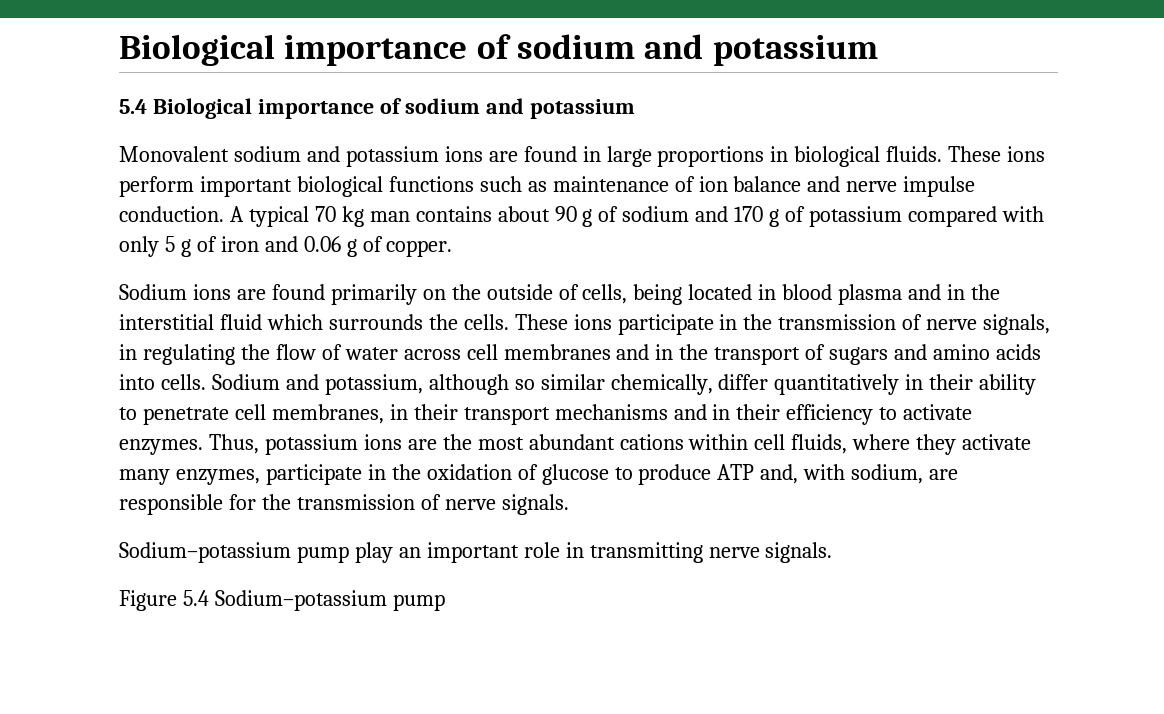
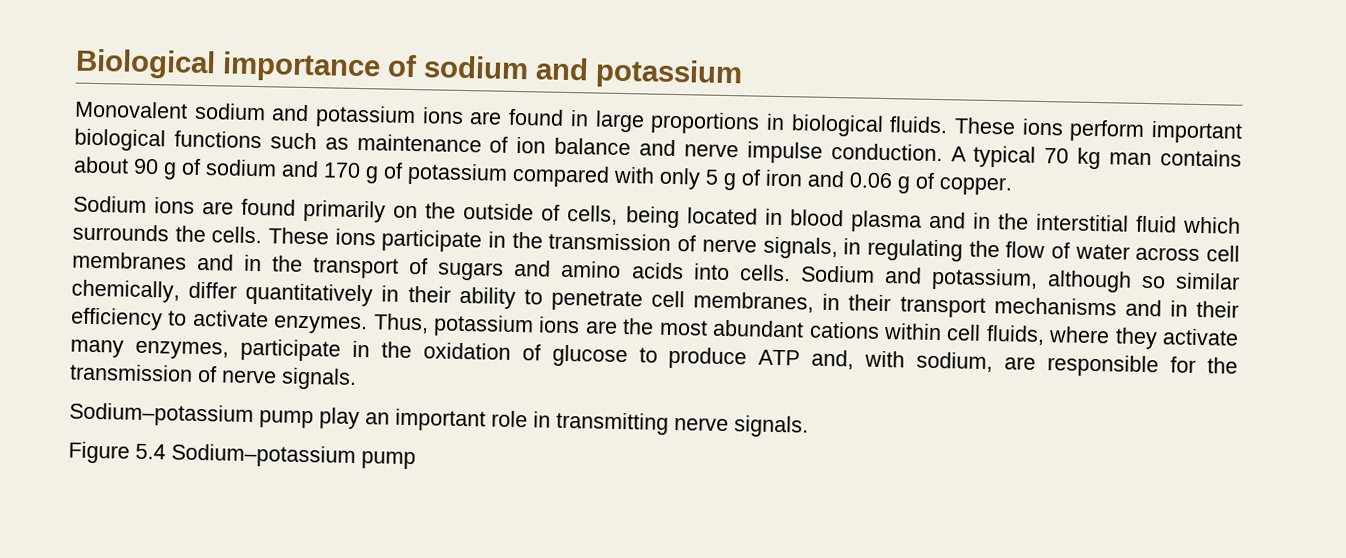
[119,34,878,66] [119,98,635,119] Biological importance of sodium and potassium // 5.4 Biological importance of sodium and potassium -> [75,48,743,90] Biological importance of sodium and potassium

